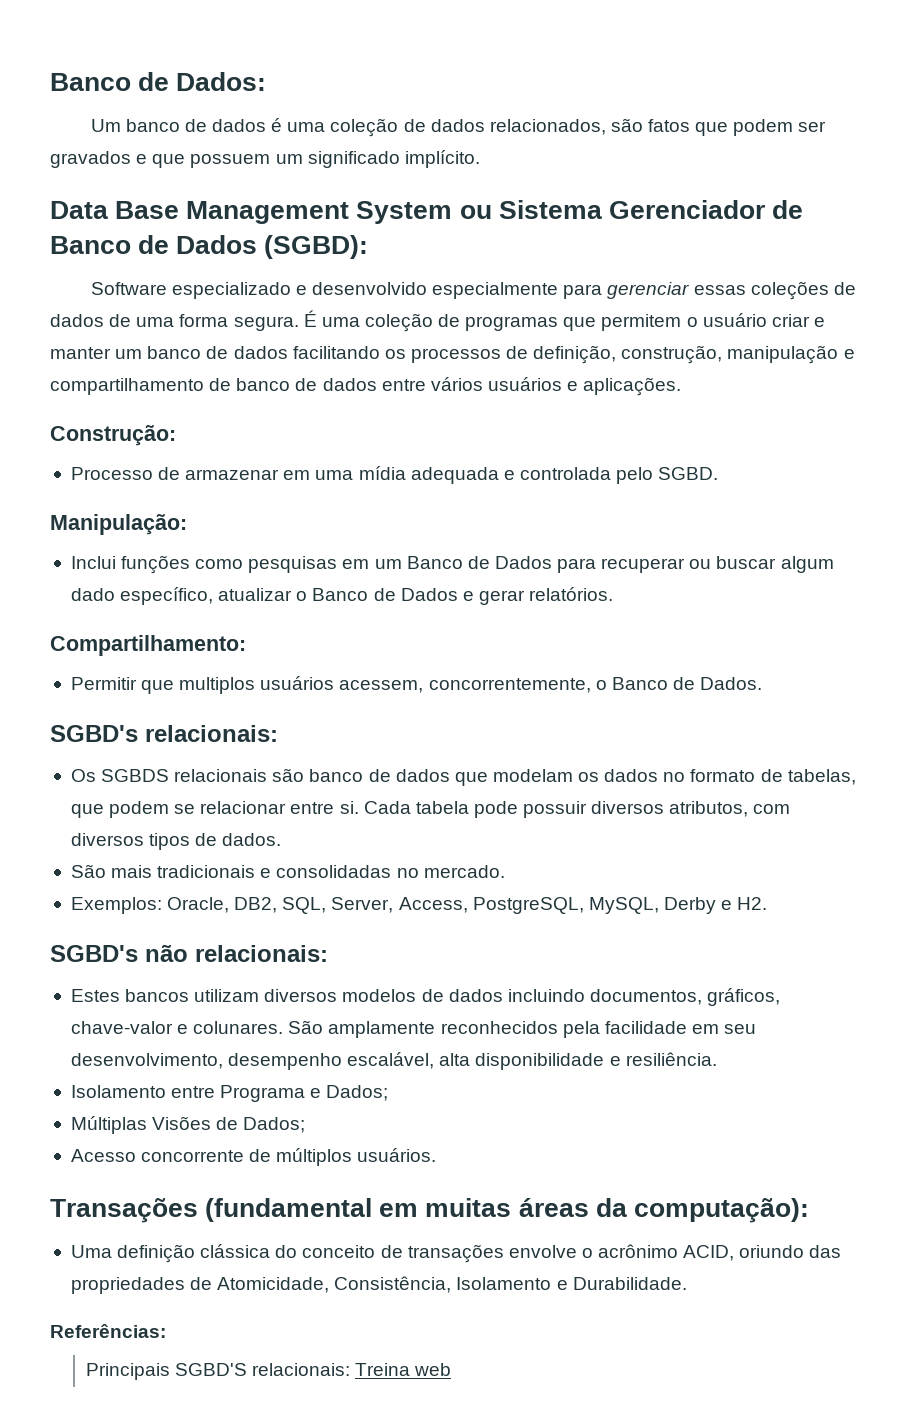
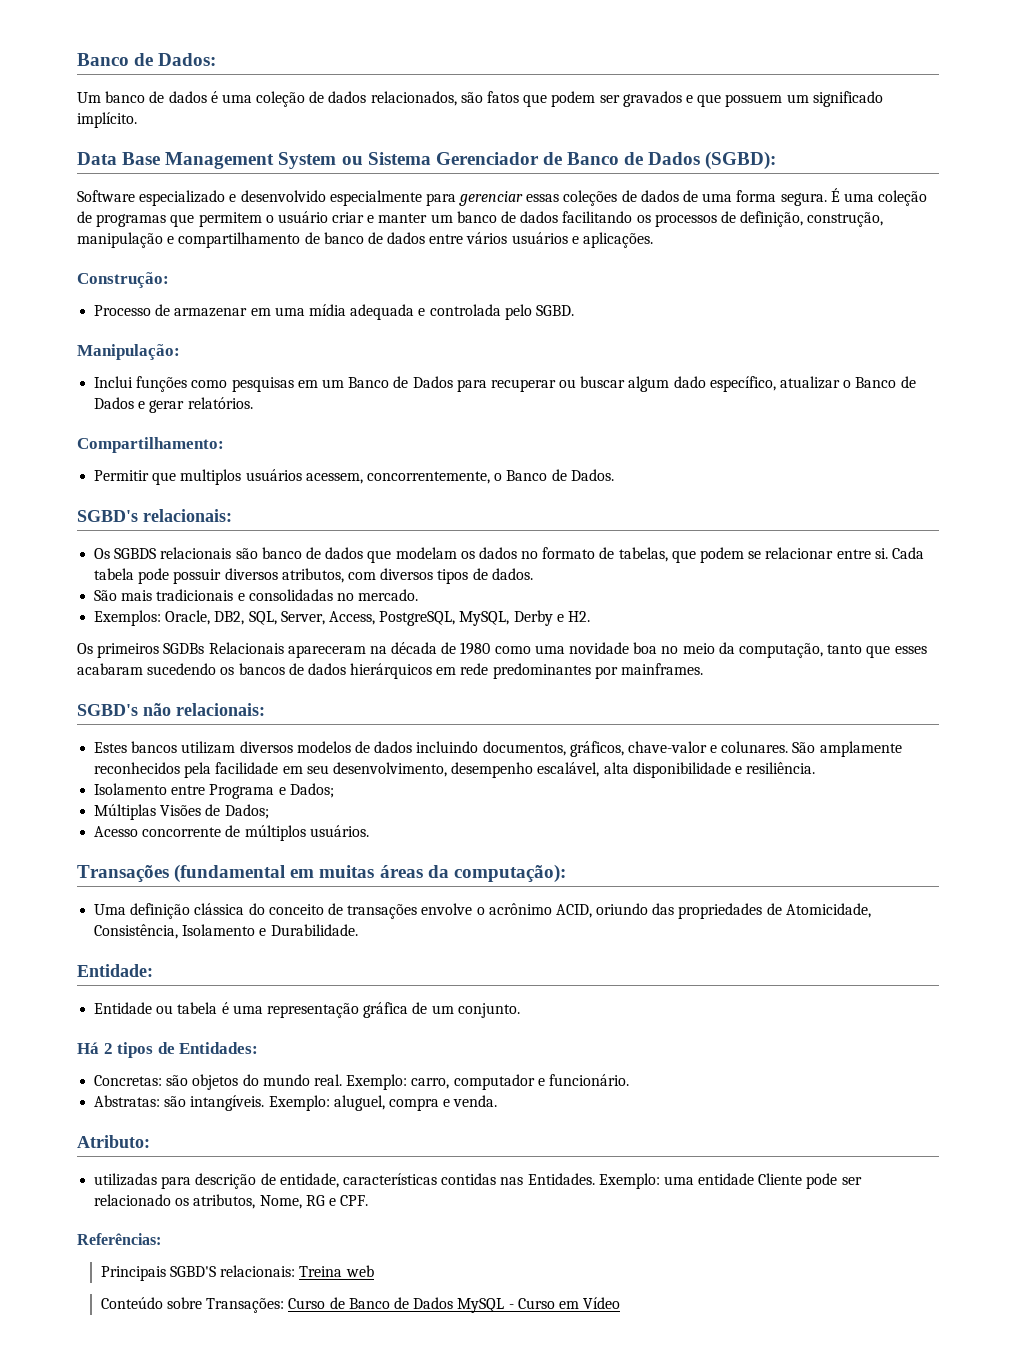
(768, 903) none -> [77,642,927,658] [77,663,704,679] // Os primeiros SGDBs Relacionais apareceram na década de 1980 como uma novidade boa no meio da computação, tanto que esses acabaram sucedendo os bancos de dados hierárquicos em rede predominantes por mainframes.
(687, 1283) none -> [77,964,153,977] [94,1002,520,1018] [77,1042,259,1058] [94,1074,629,1090] [94,1095,498,1111] [77,1135,150,1148] [94,1173,862,1189] [94,1194,369,1209] // Entidade: // Entidade ou tabela é uma representação gráfica de um conjunto. // Há 2 tipos de Entidades: // Concretas: são objetos do mundo real. Exemplo: carro, computador e funcionário. // Abstratas: são intangíveis. Exemplo: aluguel, compra e venda. // Atributo: // utilizadas para descrição de entidade, características contidas nas Entidades. Exemplo: uma entidade Cliente pode ser relacionado os atributos, Nome, RG e CPF.
(452, 1369) none -> [100,1297,621,1313] // Conteúdo sobre Transações: Curso de Banco de Dados MySQL - Curso em Vídeo

